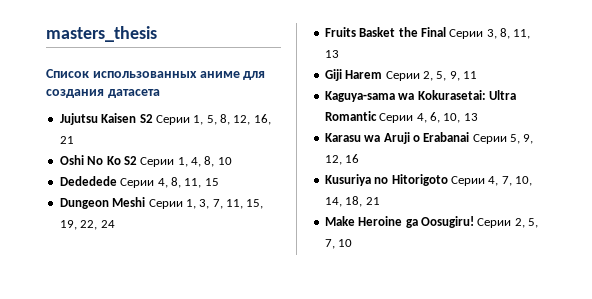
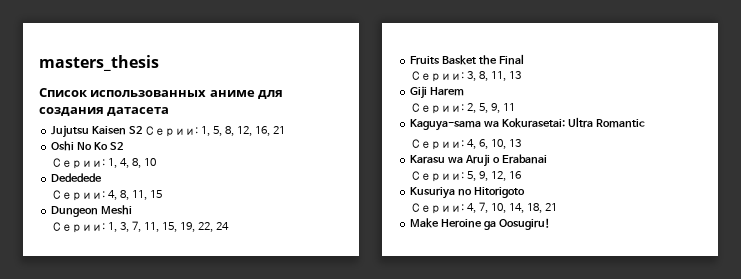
[155,115,190,125] Серии -> [145,126,199,137] Серии:
[140,157,175,167] Серии -> [52,158,106,169] // Серии:
[120,178,155,188] Серии -> [52,190,106,201] // Серии:
[148,199,183,209] Серии -> [52,222,106,233] // Серии:
[449,29,484,39] Серии -> [411,71,465,82] // Серии:
[385,71,420,81] Серии -> [411,103,465,114] // Серии:
[379,113,414,123] Серии -> [411,139,465,150] // Серии:
[472,134,507,144] Серии -> [411,171,465,182] // Серии:
[450,176,485,186] Серии -> [411,203,465,214] // Серии:
[477,218,538,228] [324,239,353,249] Серии 2, 5, 7, 10 -> (551, 224) none

